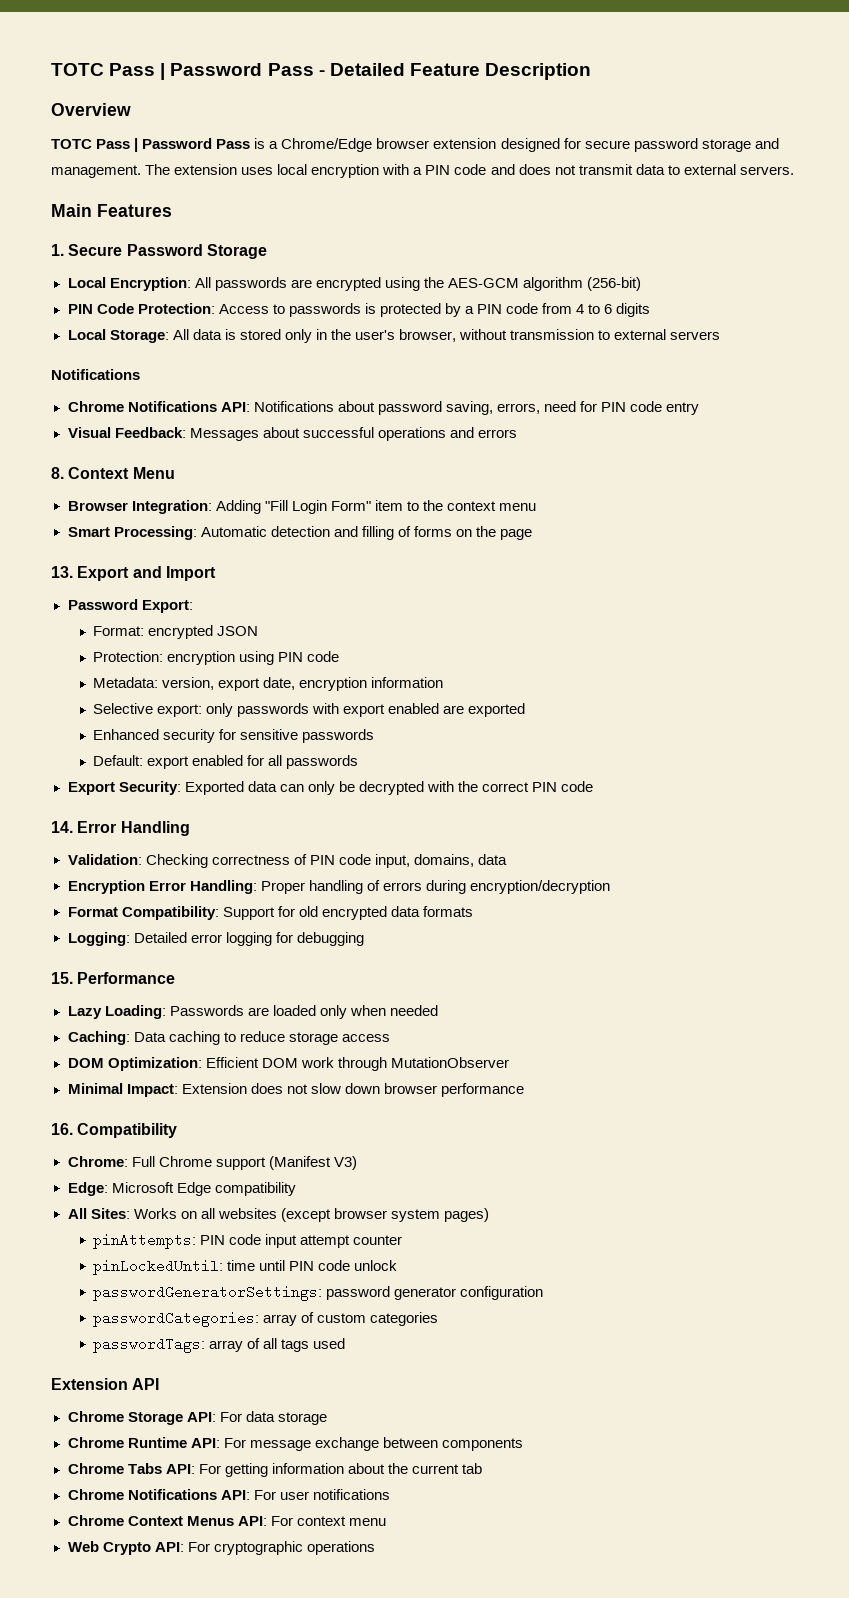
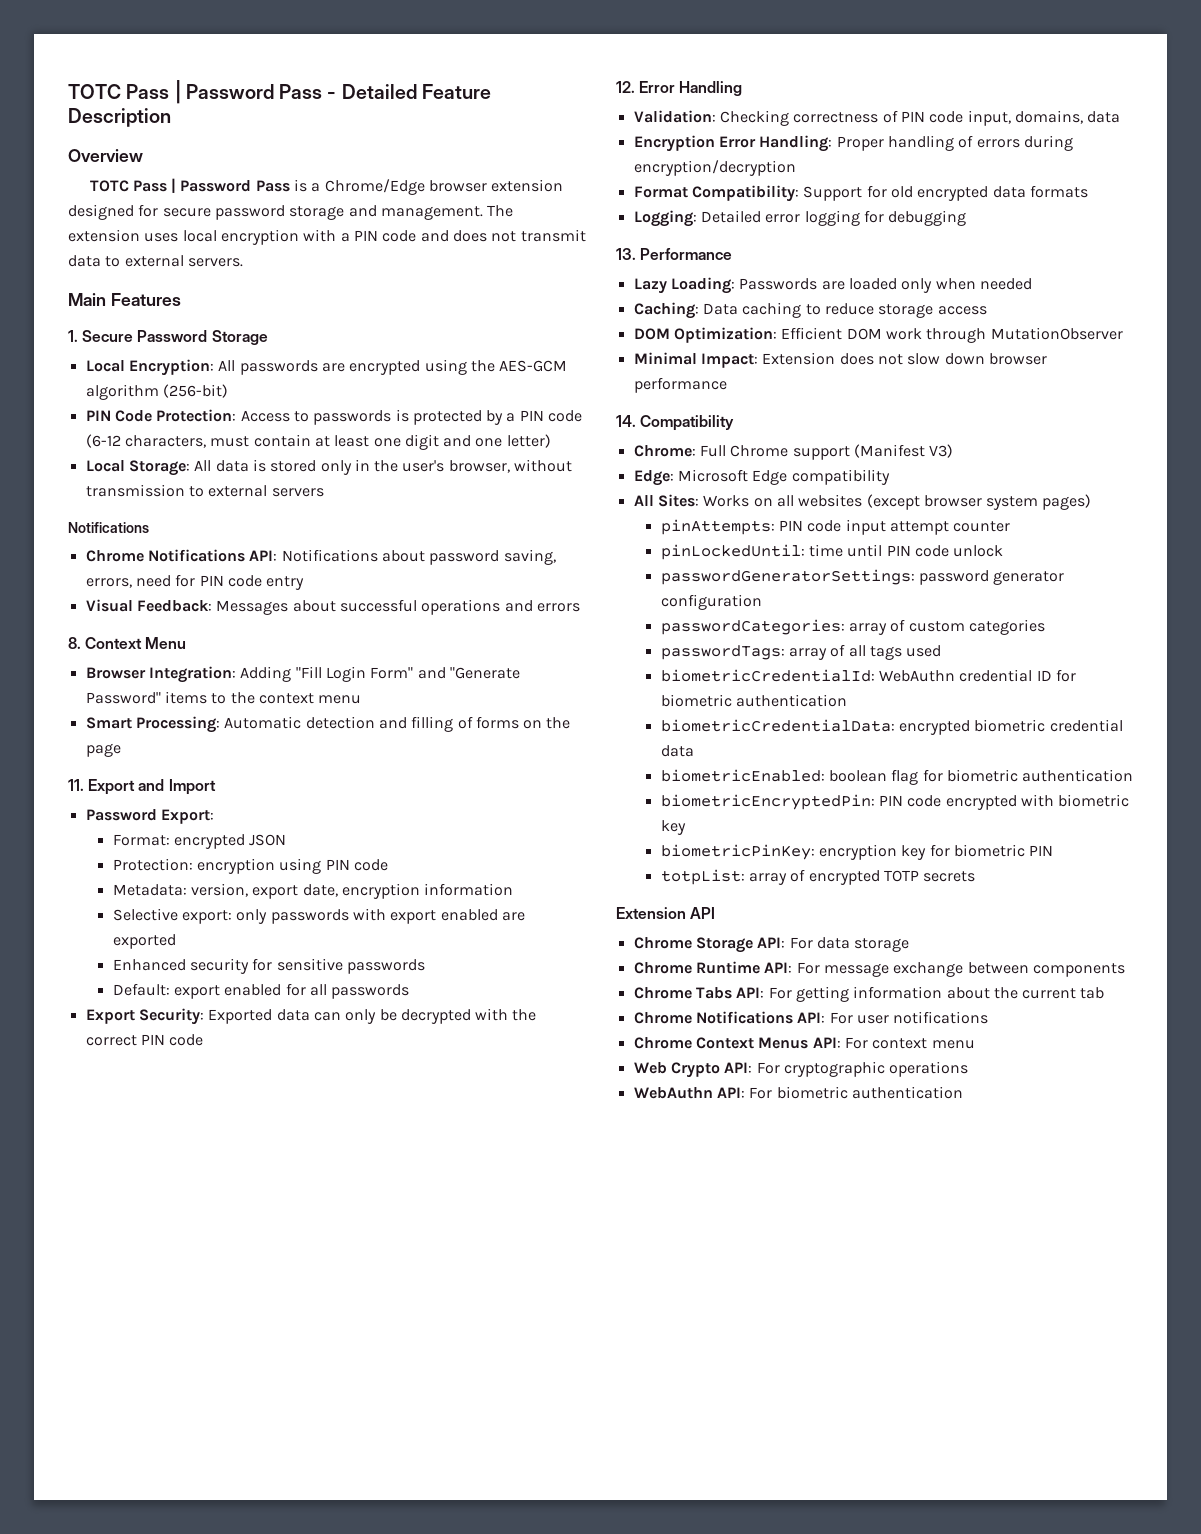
[542,303,651,317] from 4 to 6 digits -> [85,434,551,450] (6-12 characters, must contain at least one digit and one letter)
[374,500,403,511] item -> [417,667,520,679] [85,691,207,704] and "Generate Password" items
[51,566,73,578] 13. -> [68,779,84,791] 11.
[51,821,73,833] 14. -> [616,81,635,93] 12.
[51,972,73,984] 15. -> [616,248,636,260] 13.
[51,1123,73,1135] 16. -> [616,415,636,427] 14.
(346, 1343) none -> [660,669,1077,682] [660,694,848,707] [660,719,1123,735] [660,745,694,757] [660,769,1134,785] [660,794,1130,810] [660,820,686,835] [660,844,1054,860] [660,869,976,885] // biometricCredentialId: WebAuthn credential ID for biometric authentication // biometricCredentialData: encrypted biometric credential data // biometricEnabled: boolean flag for biometric authentication // biometricEncryptedPin: PIN code encrypted with biometric key // biometricPinKey: encryption key for biometric PIN // totpList: array of encrypted TOTP secrets
(375, 1548) none -> [633,1086,963,1099] // WebAuthn API: For biometric authentication

